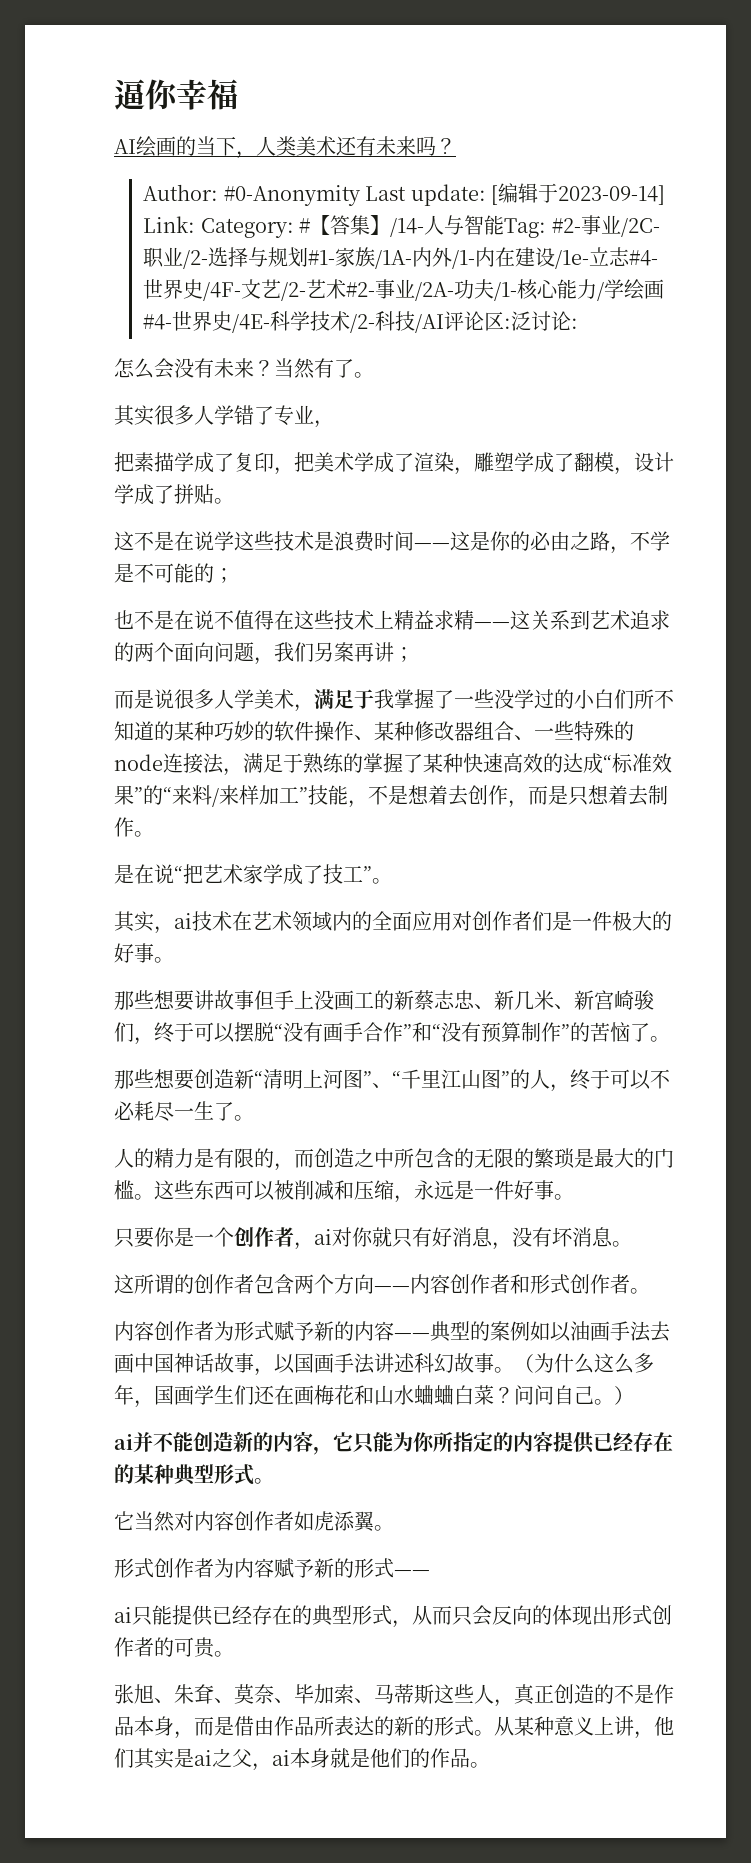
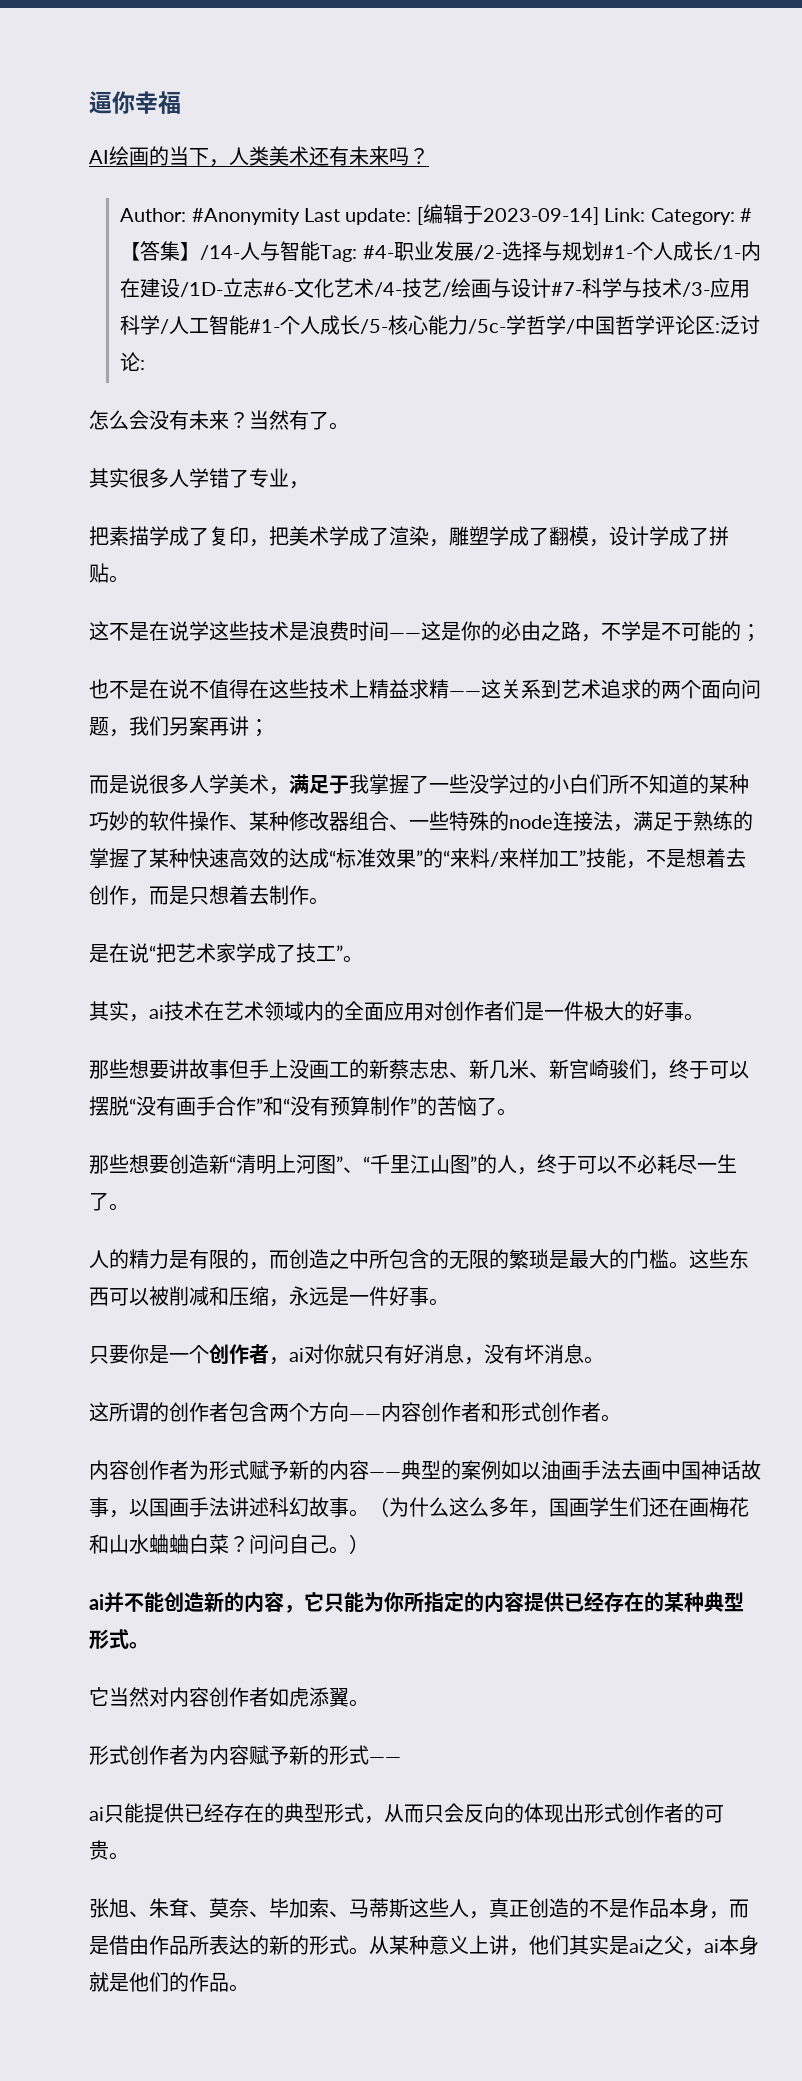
[223,185,361,206] #0-Anonymity -> [191,208,300,225] #Anonymity
[551,215,660,237] [143,247,184,268] #2-事业/2C-职业 -> [362,241,474,261] #4-职业发展
[335,247,659,269] [143,279,665,301] [143,311,445,333] 家族/1A-内外/1-内在建设/1e-立志#4-世界史/4F-文艺/2-艺术#2-事业/2A-功夫/1-核心能力/学绘画#4-世界史/4E-科学技术/2-科技/AI -> [632,241,761,261] [120,278,751,298] [120,315,656,335] 个人成长/1-内在建设/1D-立志#6-文化艺术/4-技艺/绘画与设计#7-科学与技术/3-应用科学/人工智能#1-个人成长/5-核心能力/5c-学哲学/中国哲学

